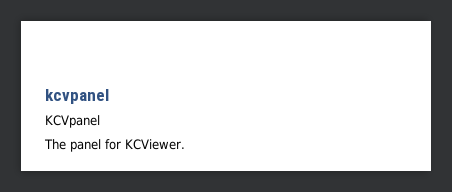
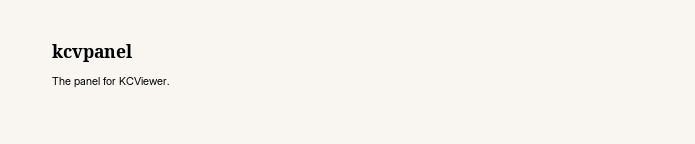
[45,115,100,128] // KCVpanel -> (132, 53) none

